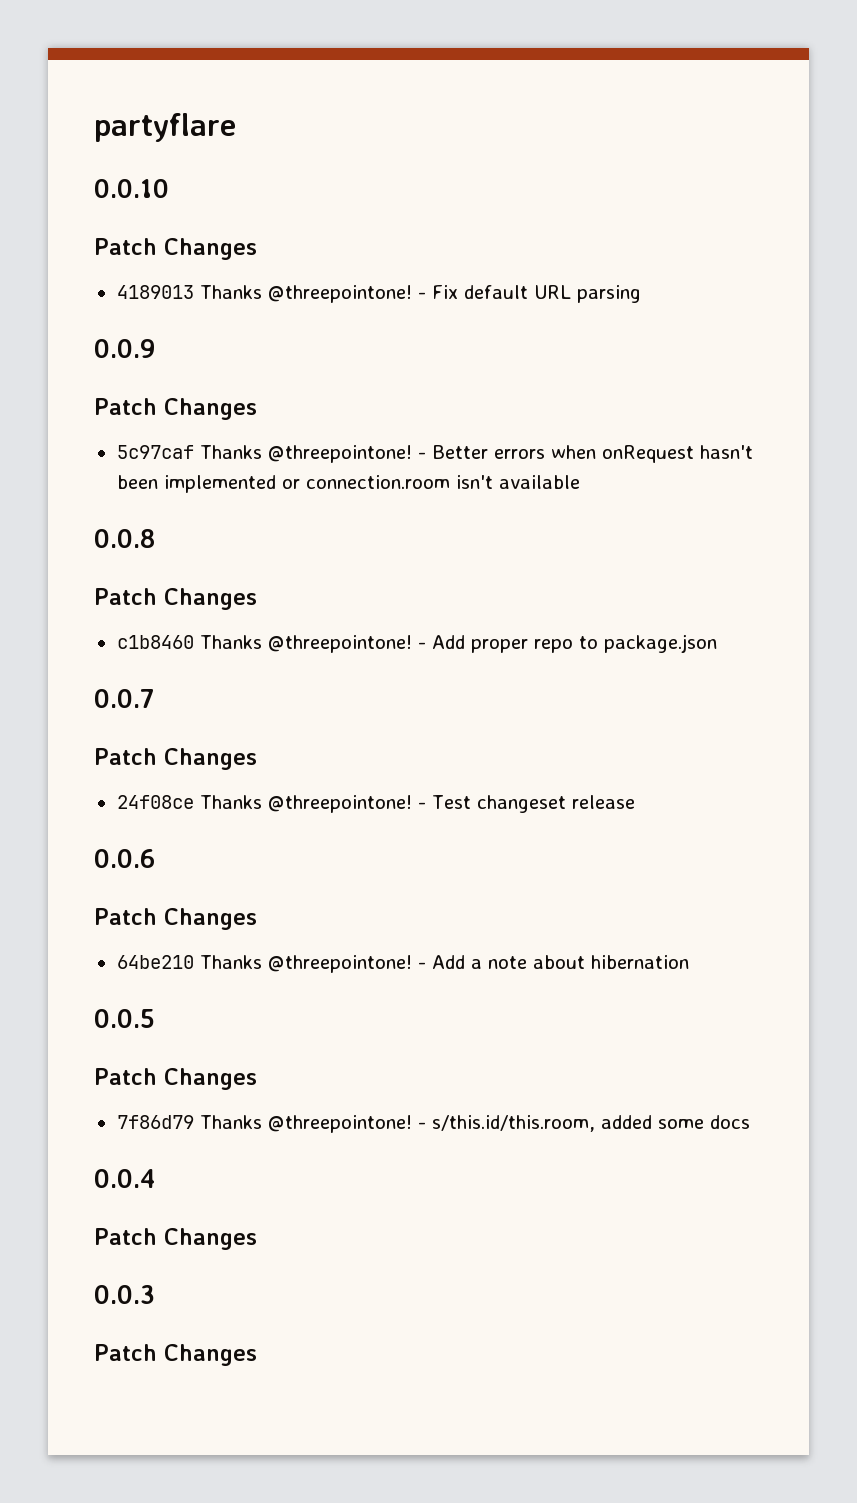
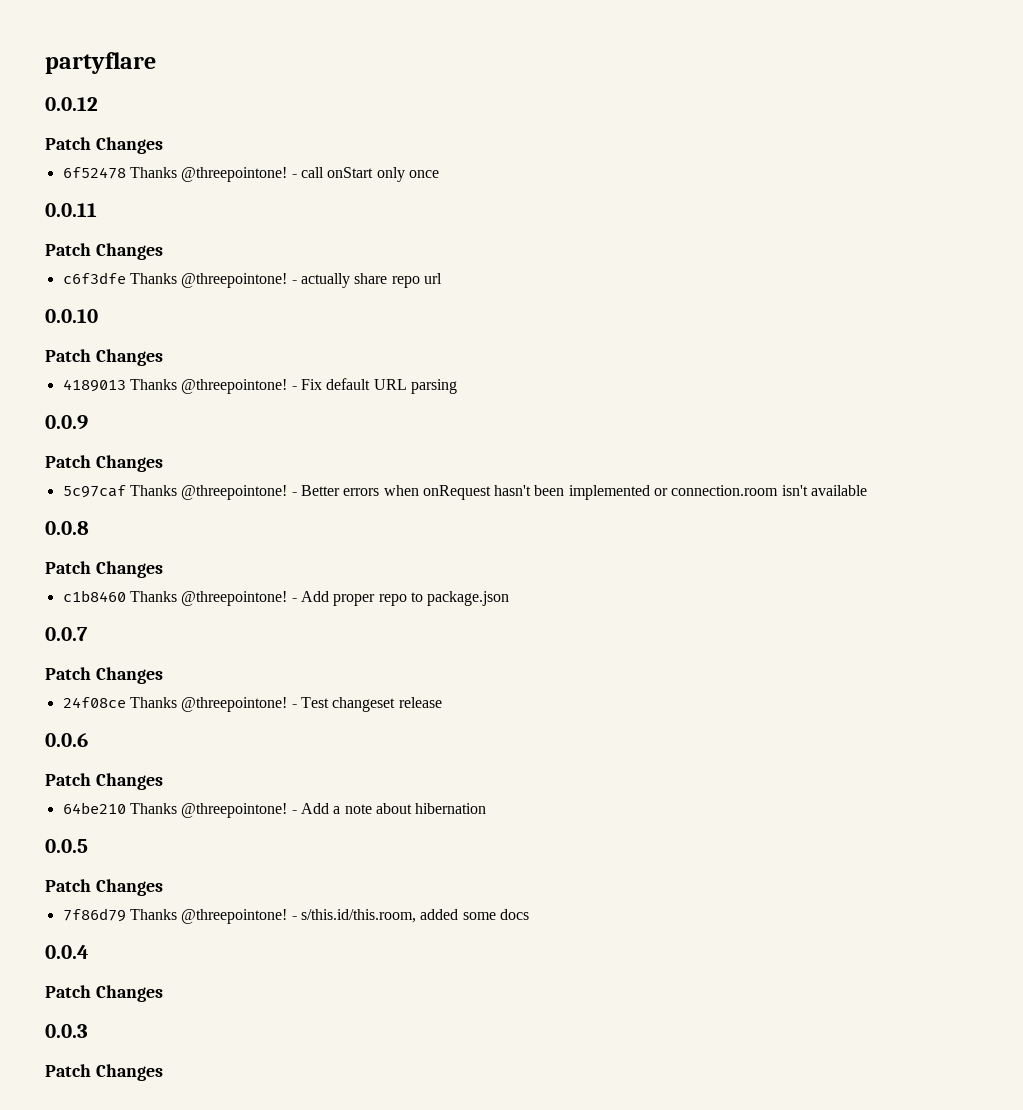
(237, 127) none -> [45,97,98,111] [45,137,163,154] [62,167,439,182] [45,203,97,217] [45,243,163,260] [62,272,442,288] // 0.0.12 // Patch Changes // 6f52478 Thanks @threepointone! - call onStart only once // 0.0.11 // Patch Changes // c6f3dfe Thanks @threepointone! - actually share repo url

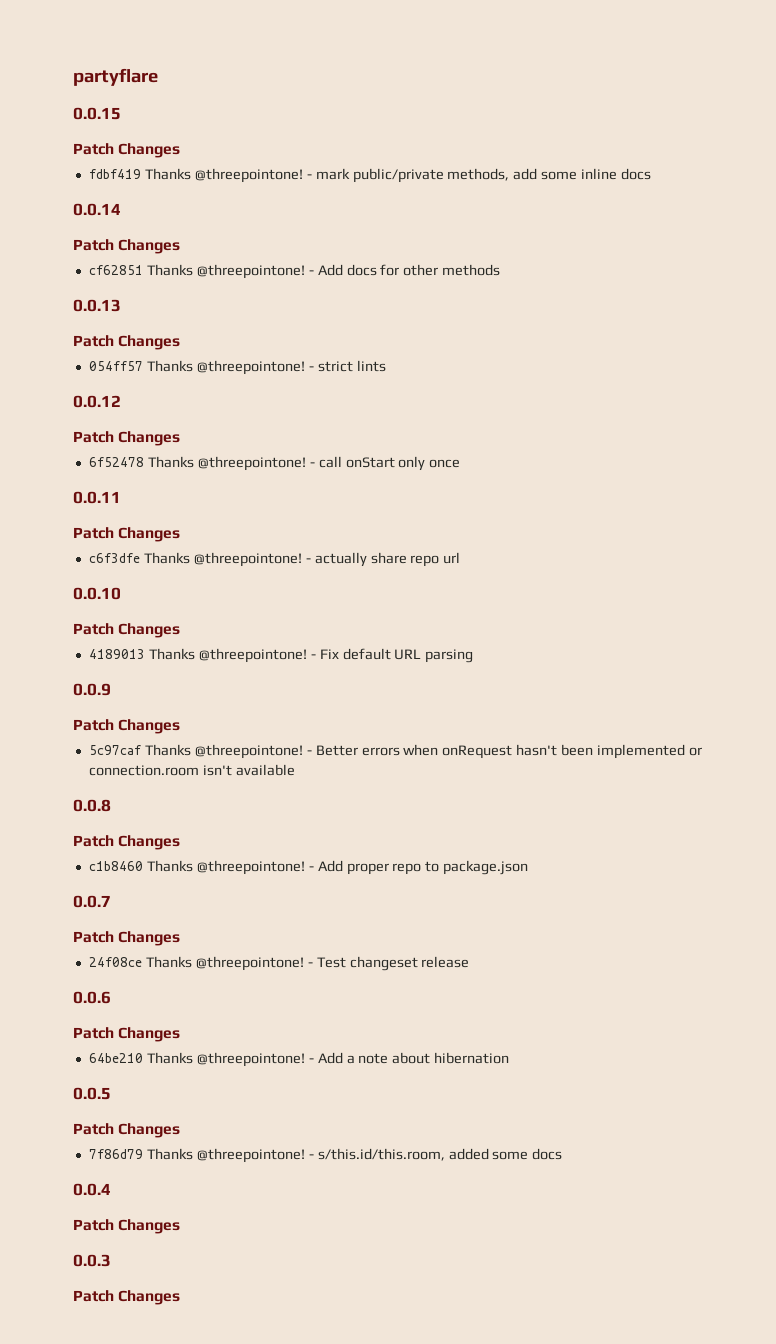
(156, 63) none -> [73,107,121,120] [73,143,181,158] [88,168,652,183] [73,203,121,216] [73,239,181,254] [88,264,501,279] [73,299,121,312] [73,335,181,350] [88,360,386,375] // 0.0.15 // Patch Changes // fdbf419 Thanks @threepointone! - mark public/private methods, add some inline docs // 0.0.14 // Patch Changes // cf62851 Thanks @threepointone! - Add docs for other methods // 0.0.13 // Patch Changes // 054ff57 Thanks @threepointone! - strict lints

